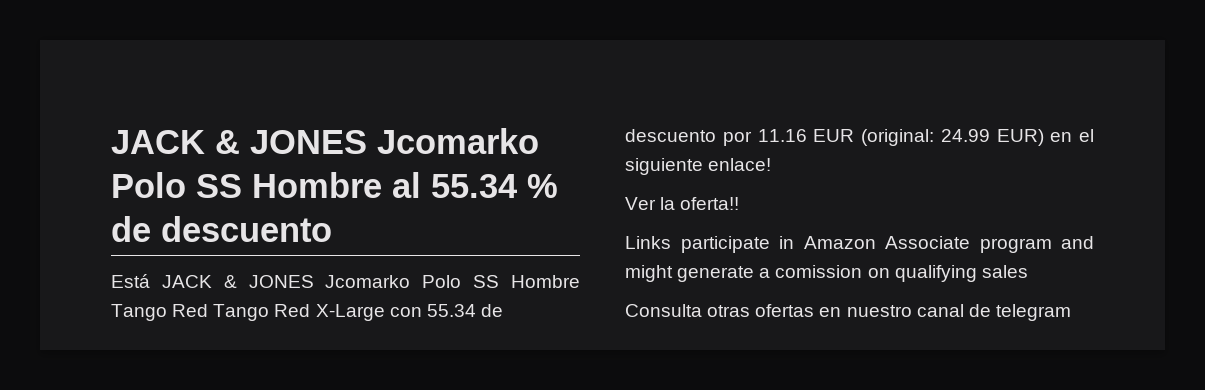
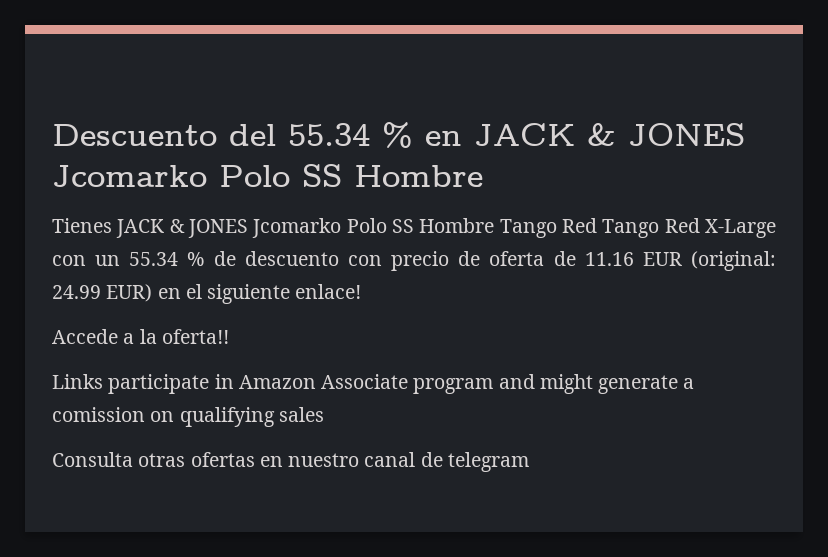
[111,128,539,154] [111,172,558,198] [111,216,332,242] [111,274,150,288] JACK & JONES Jcomarko Polo SS Hombre al 55.34 % de descuento // Está -> [52,122,745,148] [52,164,483,187] [52,218,112,233] Descuento del 55.34 % en JACK & JONES Jcomarko Polo SS Hombre // Tienes
[426,304,503,317] [625,129,752,146] 55.34 de descuento por -> [95,251,576,271] un 55.34 % de descuento con precio de oferta de
[625,197,656,210] Ver -> [52,329,135,344] Accede a

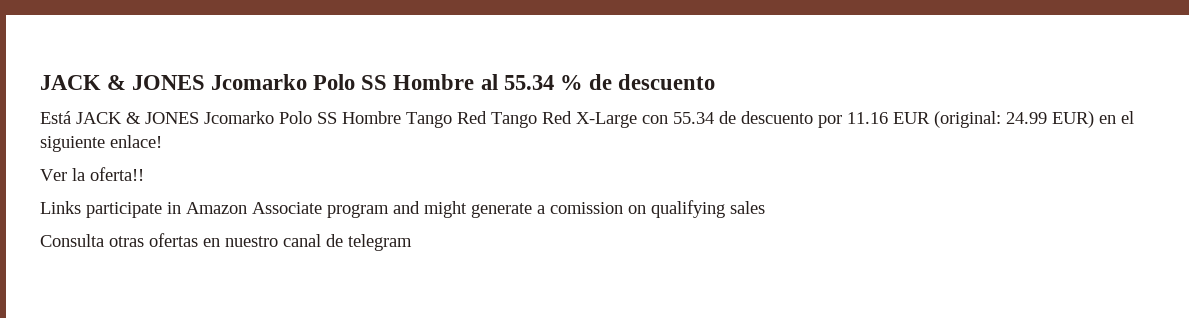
[52,122,745,148] [52,164,483,187] [52,218,112,233] Descuento del 55.34 % en JACK & JONES Jcomarko Polo SS Hombre // Tienes -> [40,74,715,90] [40,111,71,124] JACK & JONES Jcomarko Polo SS Hombre al 55.34 % de descuento // Está
[95,251,576,271] un 55.34 % de descuento con precio de oferta de -> [673,111,842,128] 55.34 de descuento por
[52,329,135,344] Accede a -> [40,169,67,181] Ver

